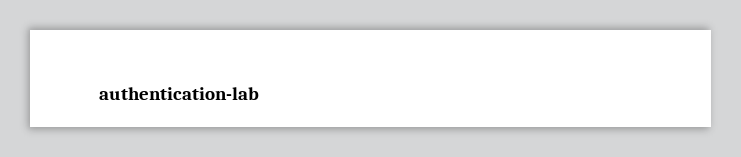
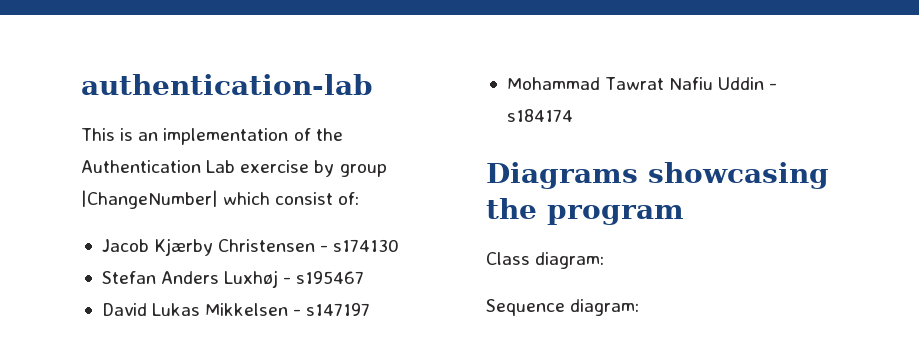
(259, 93) none -> [81,128,343,145] [81,160,387,177] [81,190,360,209] [101,238,400,256] [101,270,365,288] [101,303,371,316] [506,77,778,90] [506,109,573,122] [486,162,829,189] [486,198,684,225] [486,252,605,269] [486,299,640,316] // This is an implementation of the Authentication Lab exercise by group |ChangeNumber| which consist of: // Jacob Kjærby Christensen - s174130 // Stefan Anders Luxhøj - s195467 // David Lukas Mikkelsen - s147197 // Mohammad Tawrat Nafiu Uddin - s184174 // Diagrams showcasing the program // Class diagram: // Sequence diagram:

